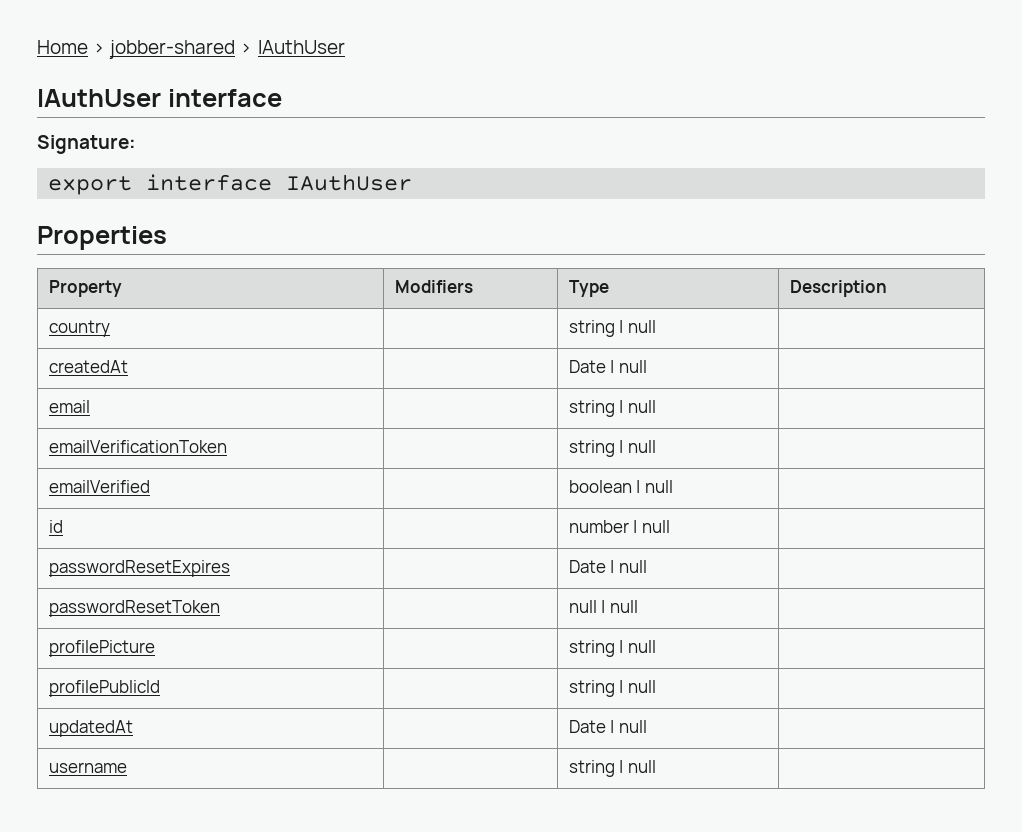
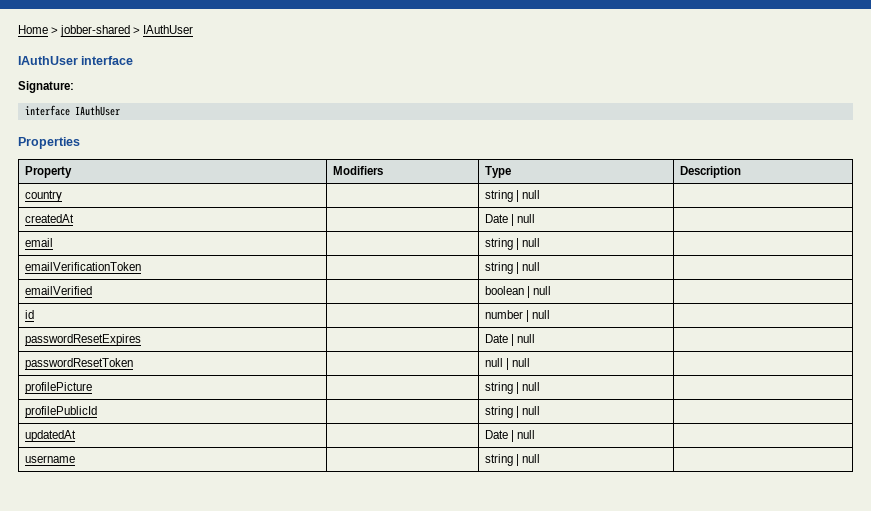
[48,176,133,195] export -> (74, 87) none

